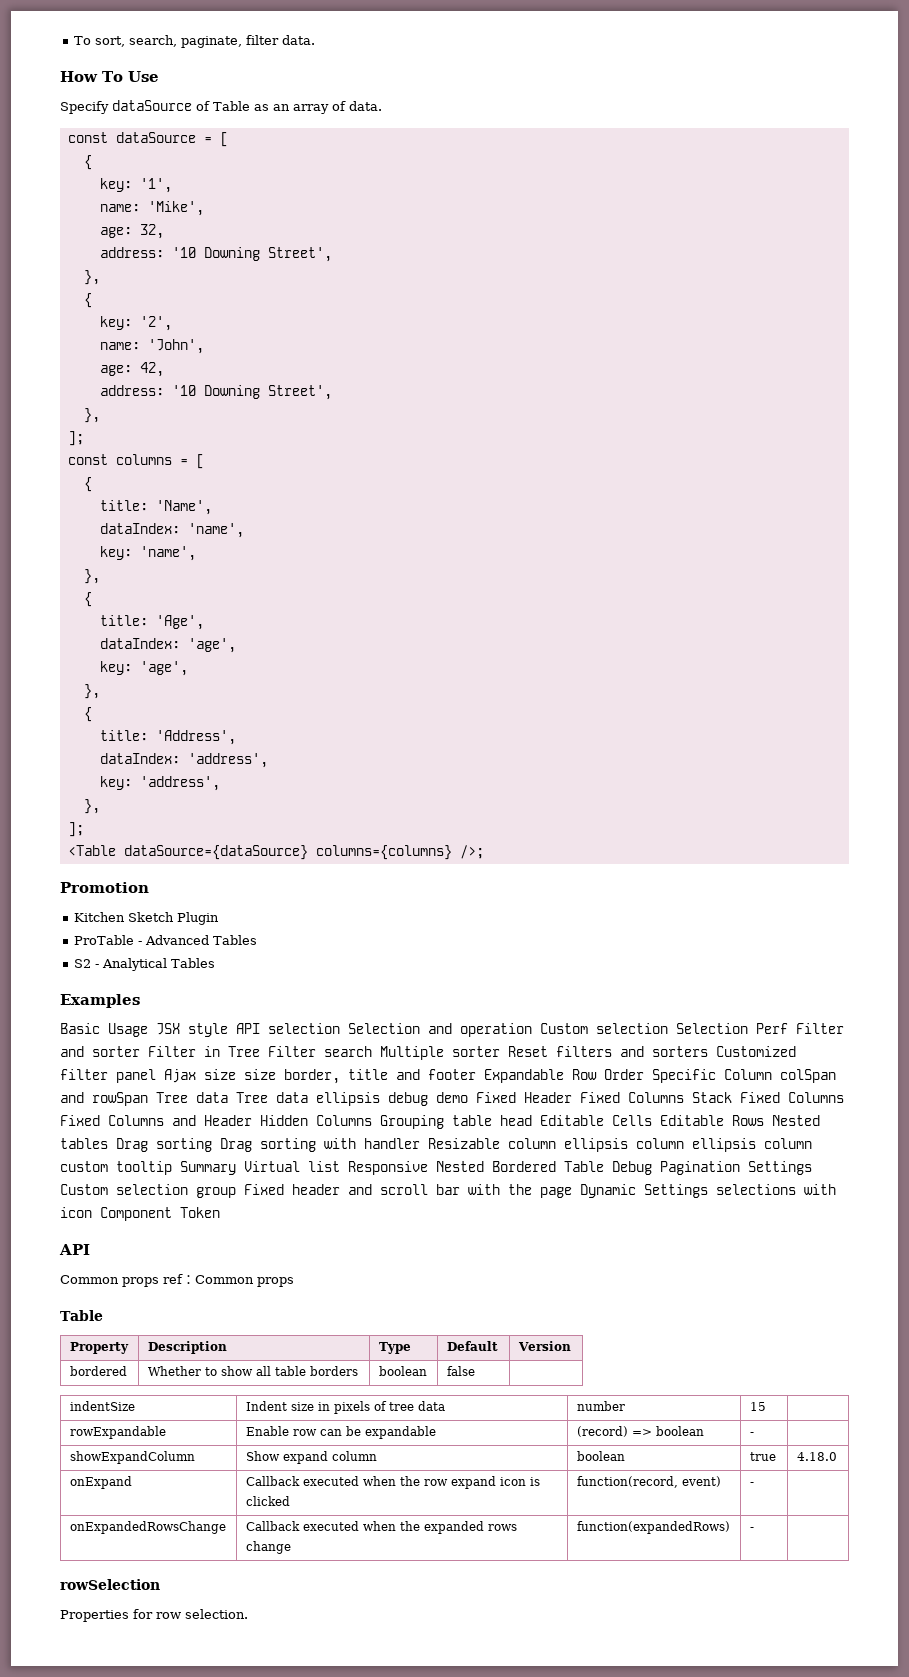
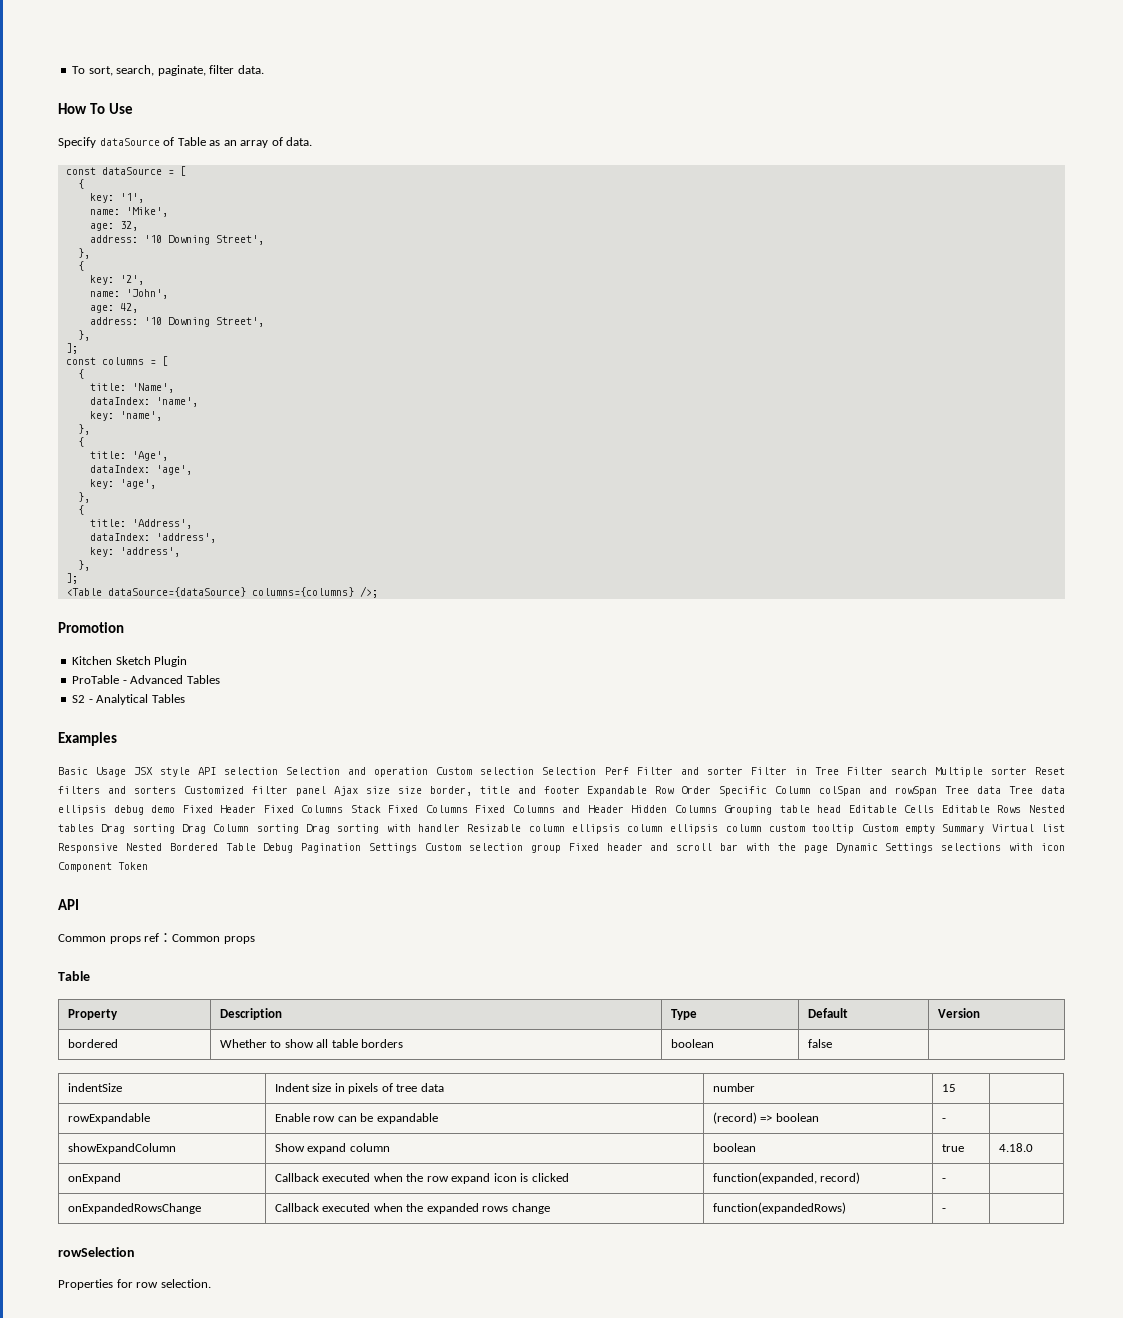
(252, 1145) none -> [213,824,330,834] Column sorting Drag
(172, 1168) none -> [861,824,936,834] Custom empty
[576,1476,721,1488] function(record, event) -> [712,1172,861,1184] function(expanded, record)

